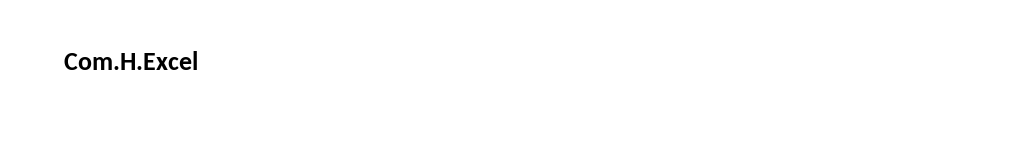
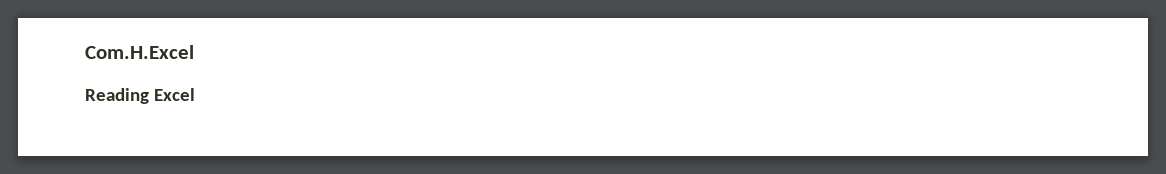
(198, 60) none -> [85,88,195,104] // Reading Excel

